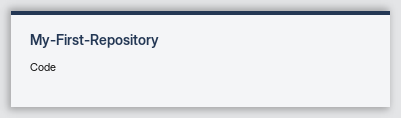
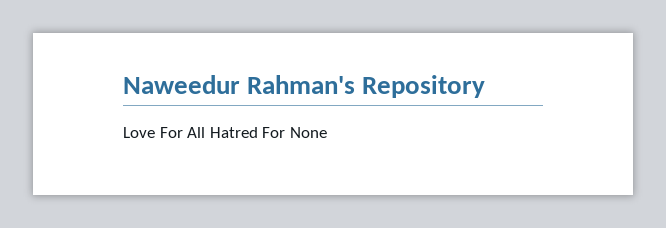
[30,34,159,48] [30,63,56,71] My-First-Repository // Code -> [123,75,486,98] [123,127,327,138] Naweedur Rahman's Repository // Love For All Hatred For None

